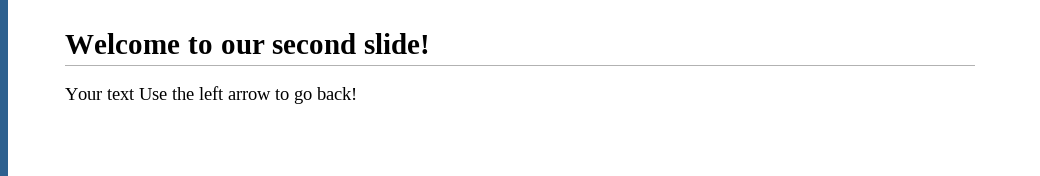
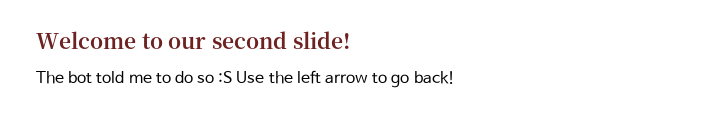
[65,88,135,100] Your text -> [36,71,233,84] The bot told me to do so :S

